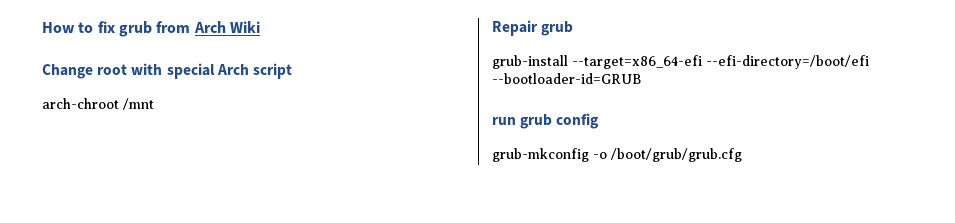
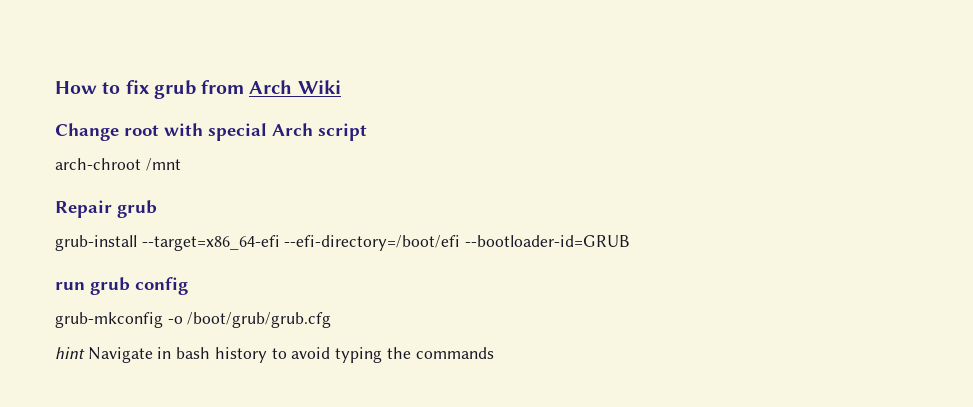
(742, 155) none -> [55,347,494,363] // hint Navigate in bash history to avoid typing the commands

